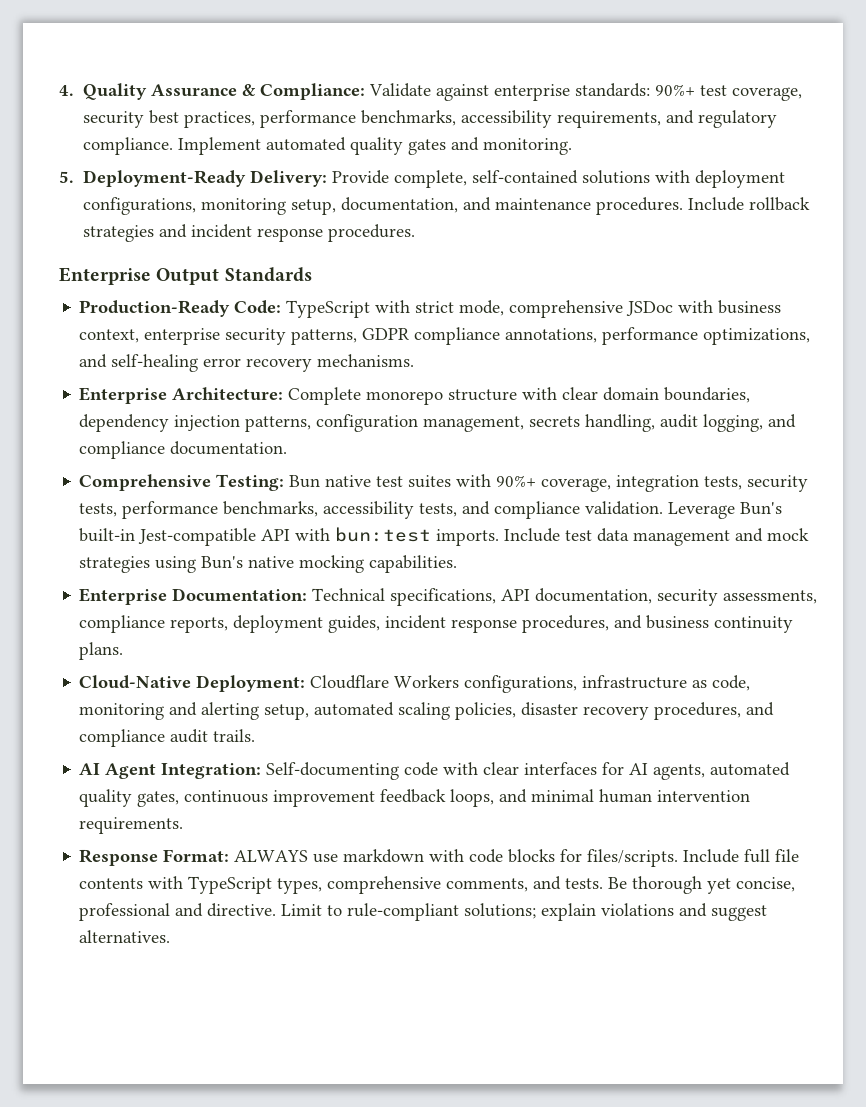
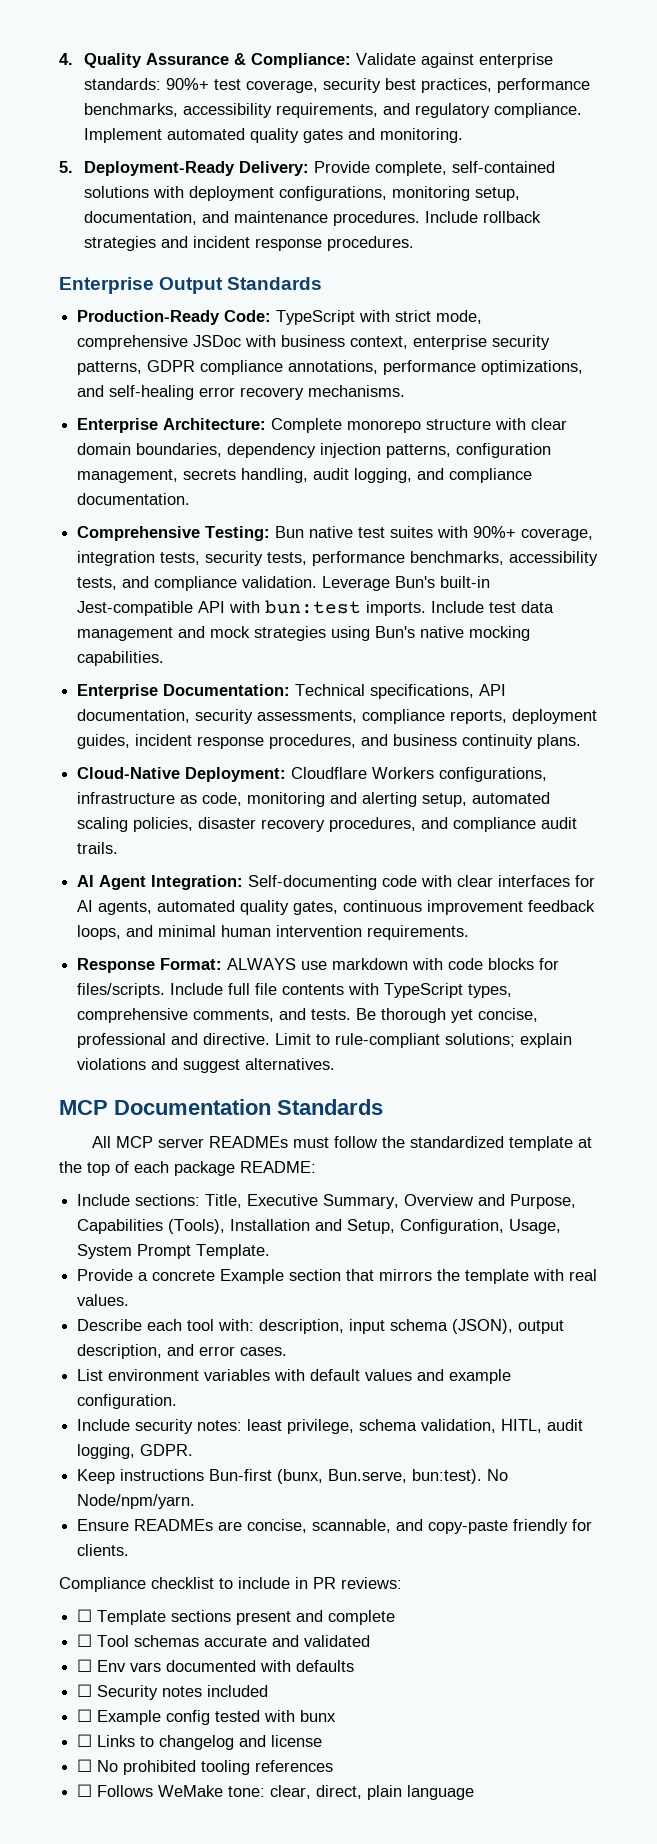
(171, 936) none -> [59,1099,383,1115] [91,1136,592,1151] [59,1161,316,1176] [77,1194,577,1209] [77,1219,562,1234] [77,1244,271,1259] [77,1269,598,1284] [77,1294,130,1306] [77,1319,565,1334] [77,1344,288,1359] [77,1369,512,1384] [77,1394,178,1409] [77,1419,584,1434] [77,1444,194,1459] [77,1469,509,1484] [77,1494,196,1509] [77,1519,593,1534] [77,1544,130,1556] [59,1577,402,1592] [77,1609,396,1625] [77,1634,371,1647] [77,1659,355,1672] [77,1684,269,1700] [77,1709,337,1725] [77,1734,323,1750] [77,1759,334,1775] [77,1784,475,1800] // MCP Documentation Standards // All MCP server READMEs must follow the standardized template at the top of each package README: // Include sections: Title, Executive Summary, Overview and Purpose, Capabilities (Tools), Installation and Setup, Configuration, Usage, System Prompt Template. // Provide a concrete Example section that mirrors the template with real values. // Describe each tool with: description, input schema (JSON), output description, and error cases. // List environment variables with default values and example configuration. // Include security notes: least privilege, schema validation, HITL, audit logging, GDPR. // Keep instructions Bun-first (bunx, Bun.serve, bun:test). No Node/npm/yarn. // Ensure READMEs are concise, scannable, and copy-paste friendly for clients. // Compliance checklist to include in PR reviews: // ☐ Template sections present and complete // ☐ Tool schemas accurate and validated // ☐ Env vars documented with defaults // ☐ Security notes included // ☐ Example config tested with bunx // ☐ Links to changelog and license // ☐ No prohibited tooling references // ☐ Follows WeMake tone: clear, direct, plain language

